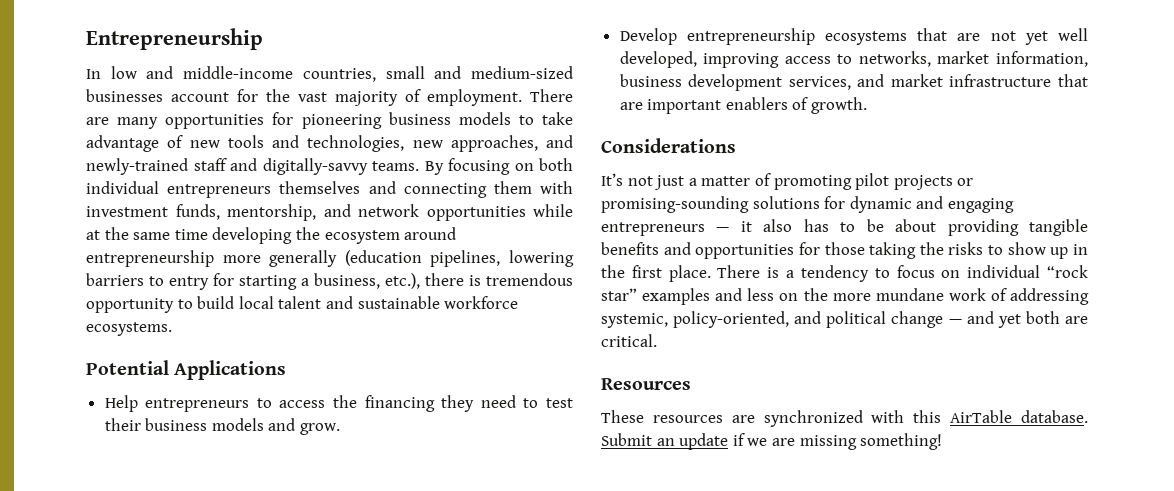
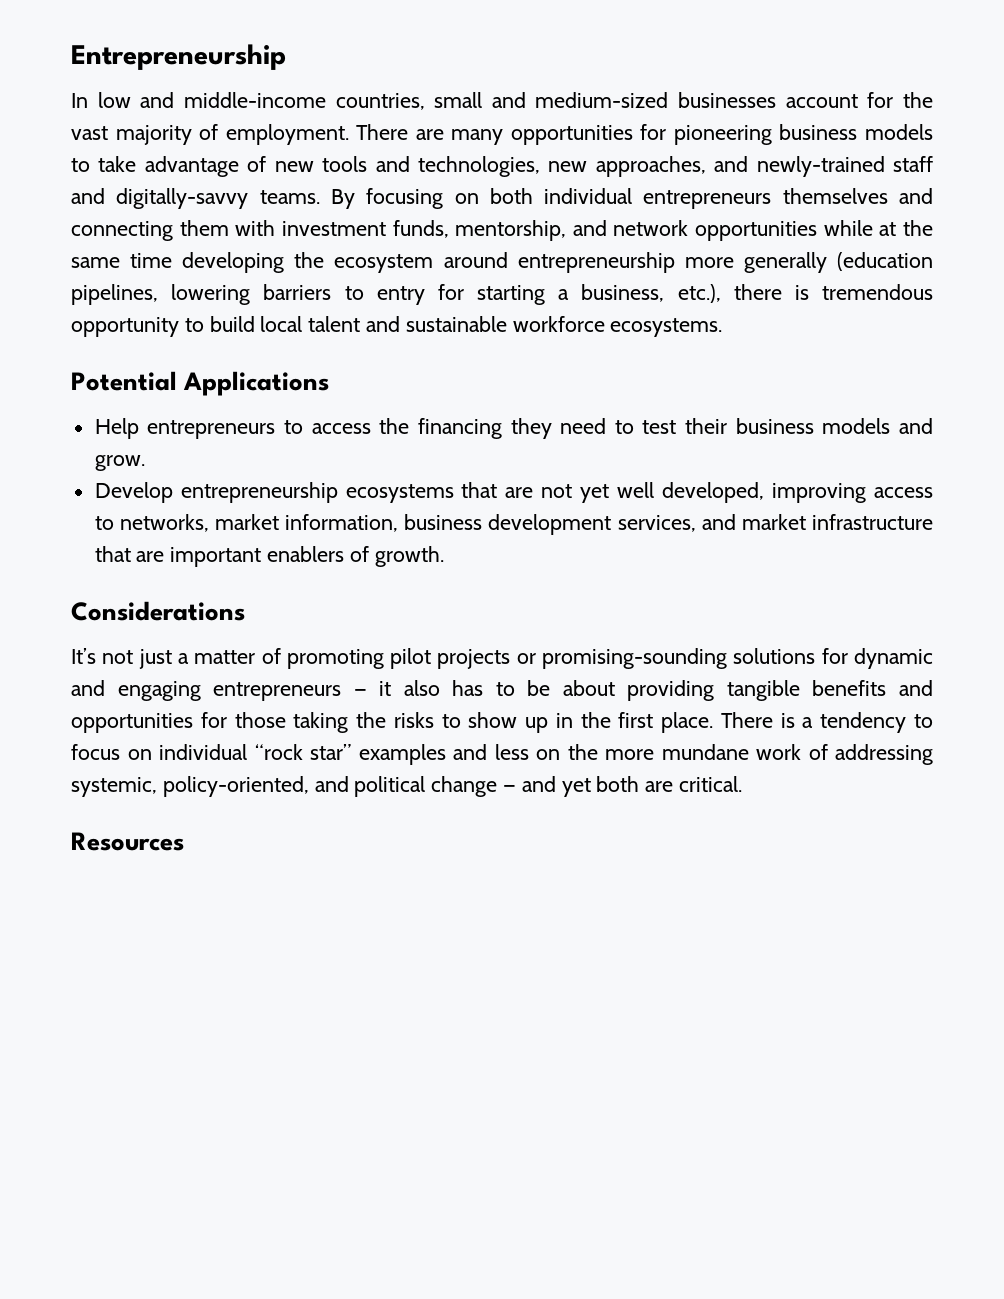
[601,410,1088,427] [601,433,943,450] // These resources are synchronized with this AirTable database. Submit an update if we are missing something! -> (184, 841) none

